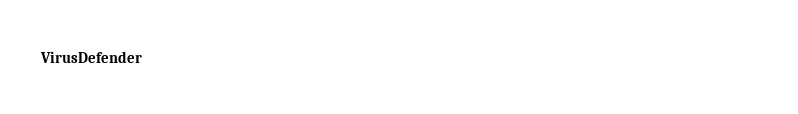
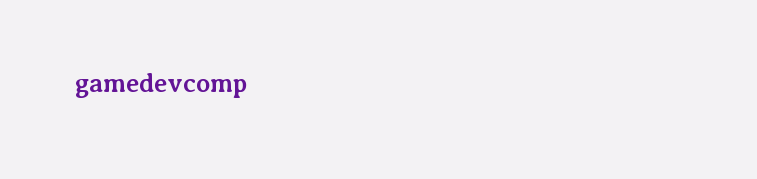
[40,51,142,63] VirusDefender -> [75,73,247,98] gamedevcomp

